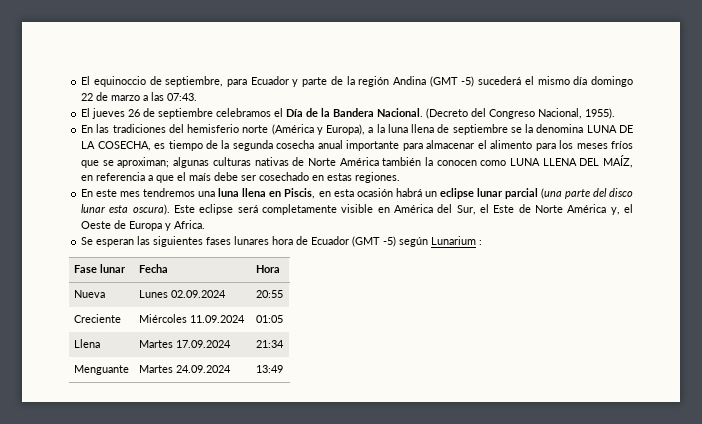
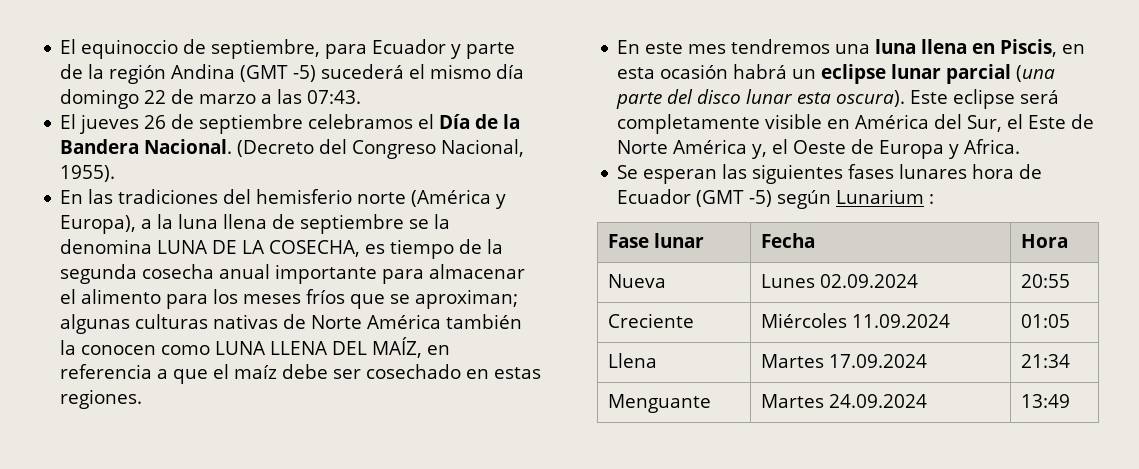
[189,173,212,181] maís -> [234,365,278,379] maíz

